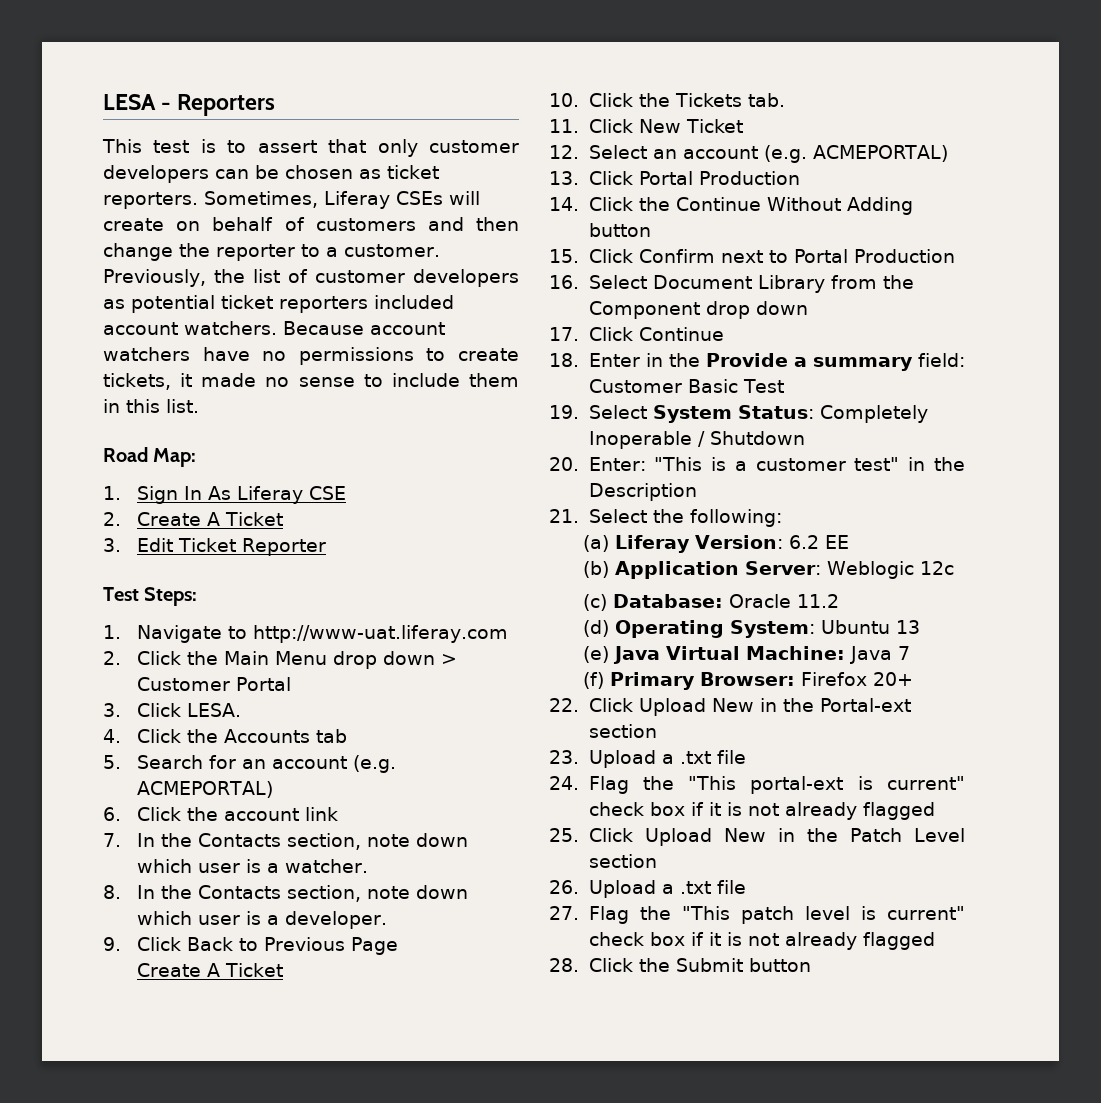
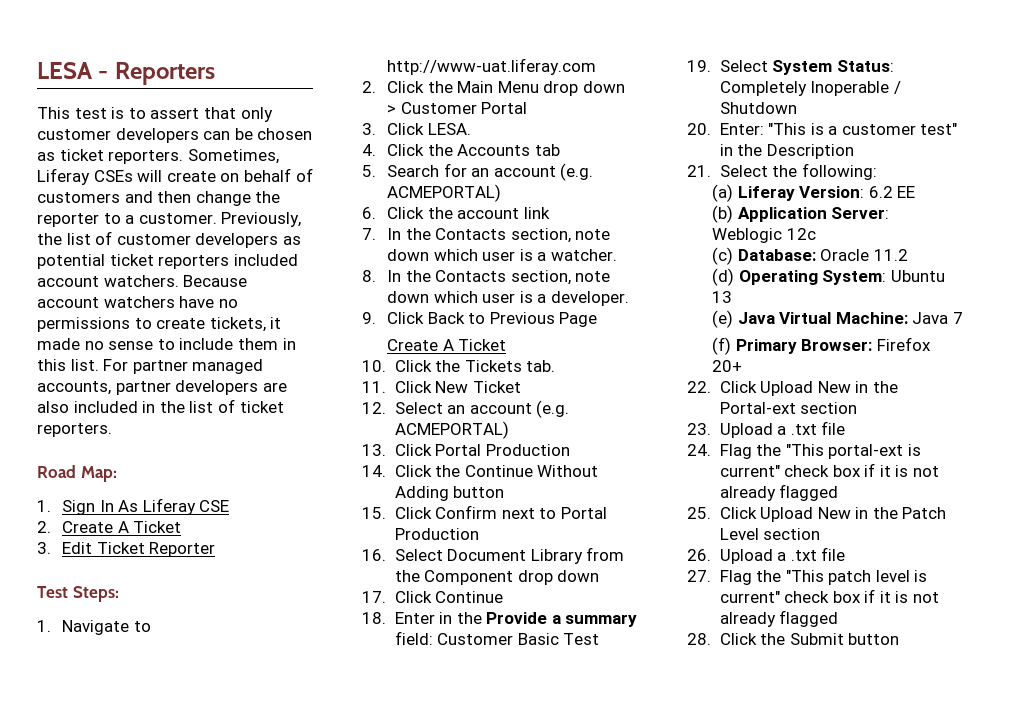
(199, 406) none -> [103,359,264,374] [37,380,287,395] [37,399,284,413] [37,423,112,437] For partner managed accounts, partner developers are also included in the list of ticket reporters.

